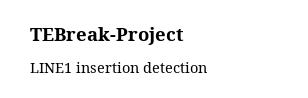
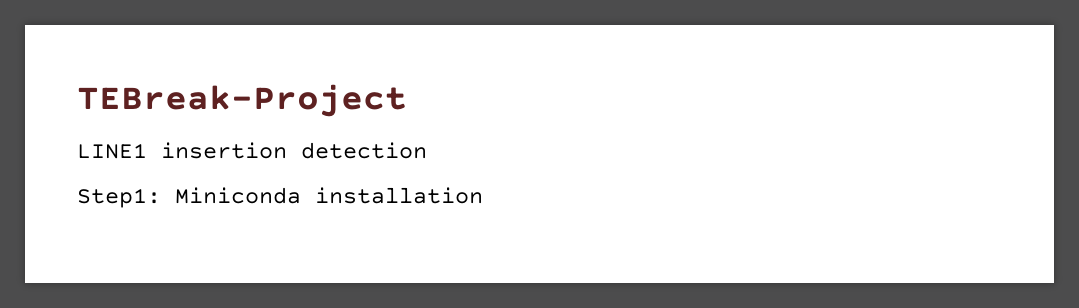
(207, 67) none -> [77,187,483,208] // Step1: Miniconda installation

